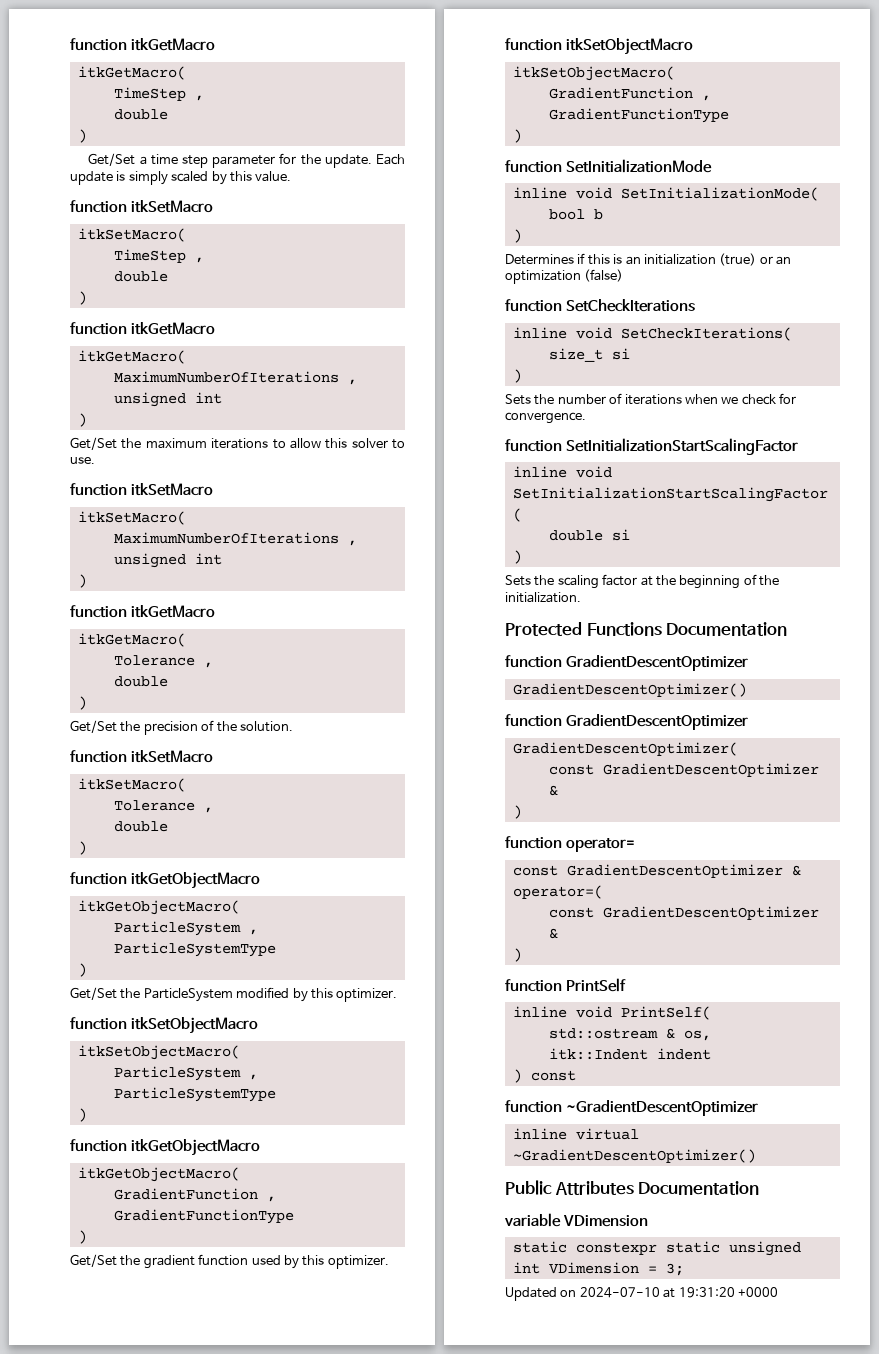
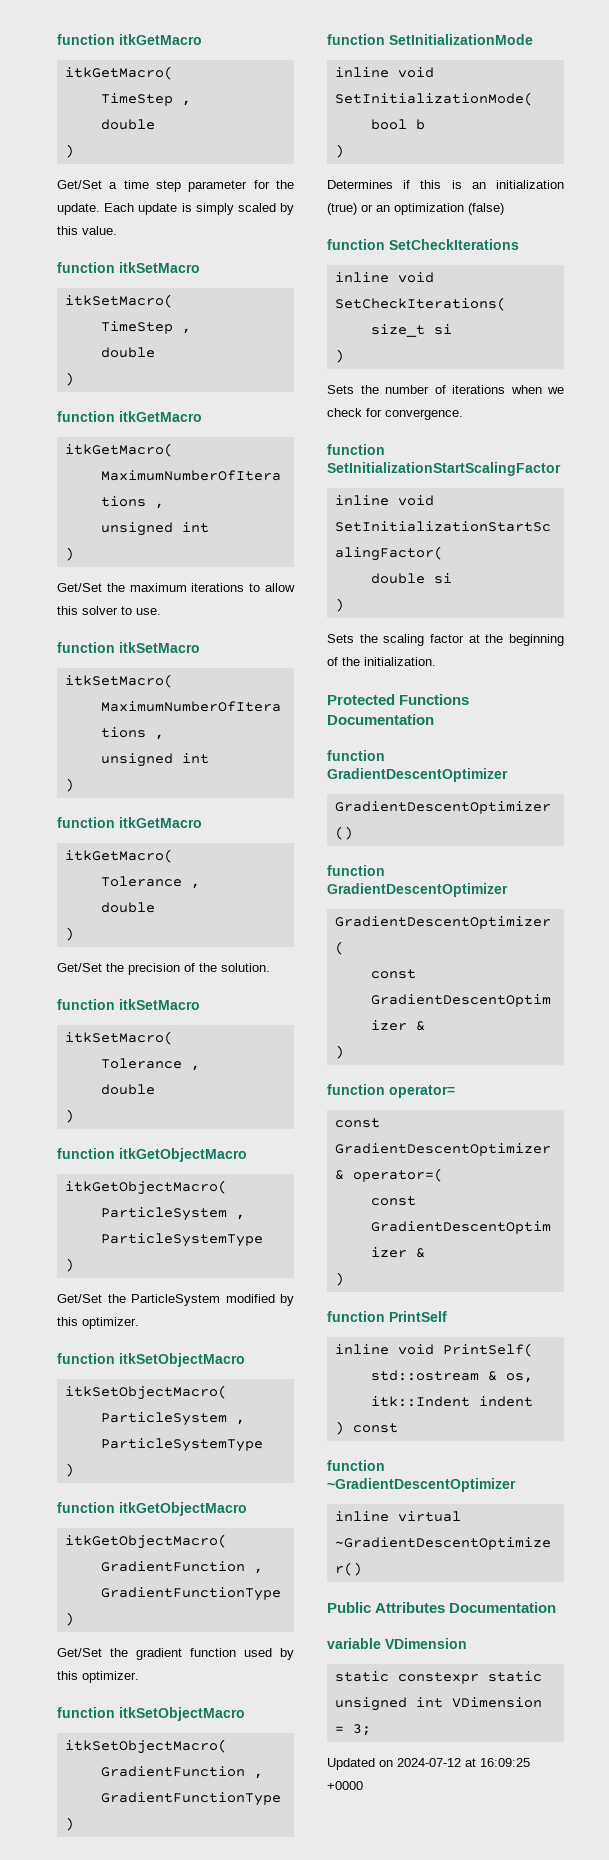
[579,1287,735,1298] 2024-07-10 at 19:31:20 -> [397,1758,530,1767] 2024-07-12 at 16:09:25

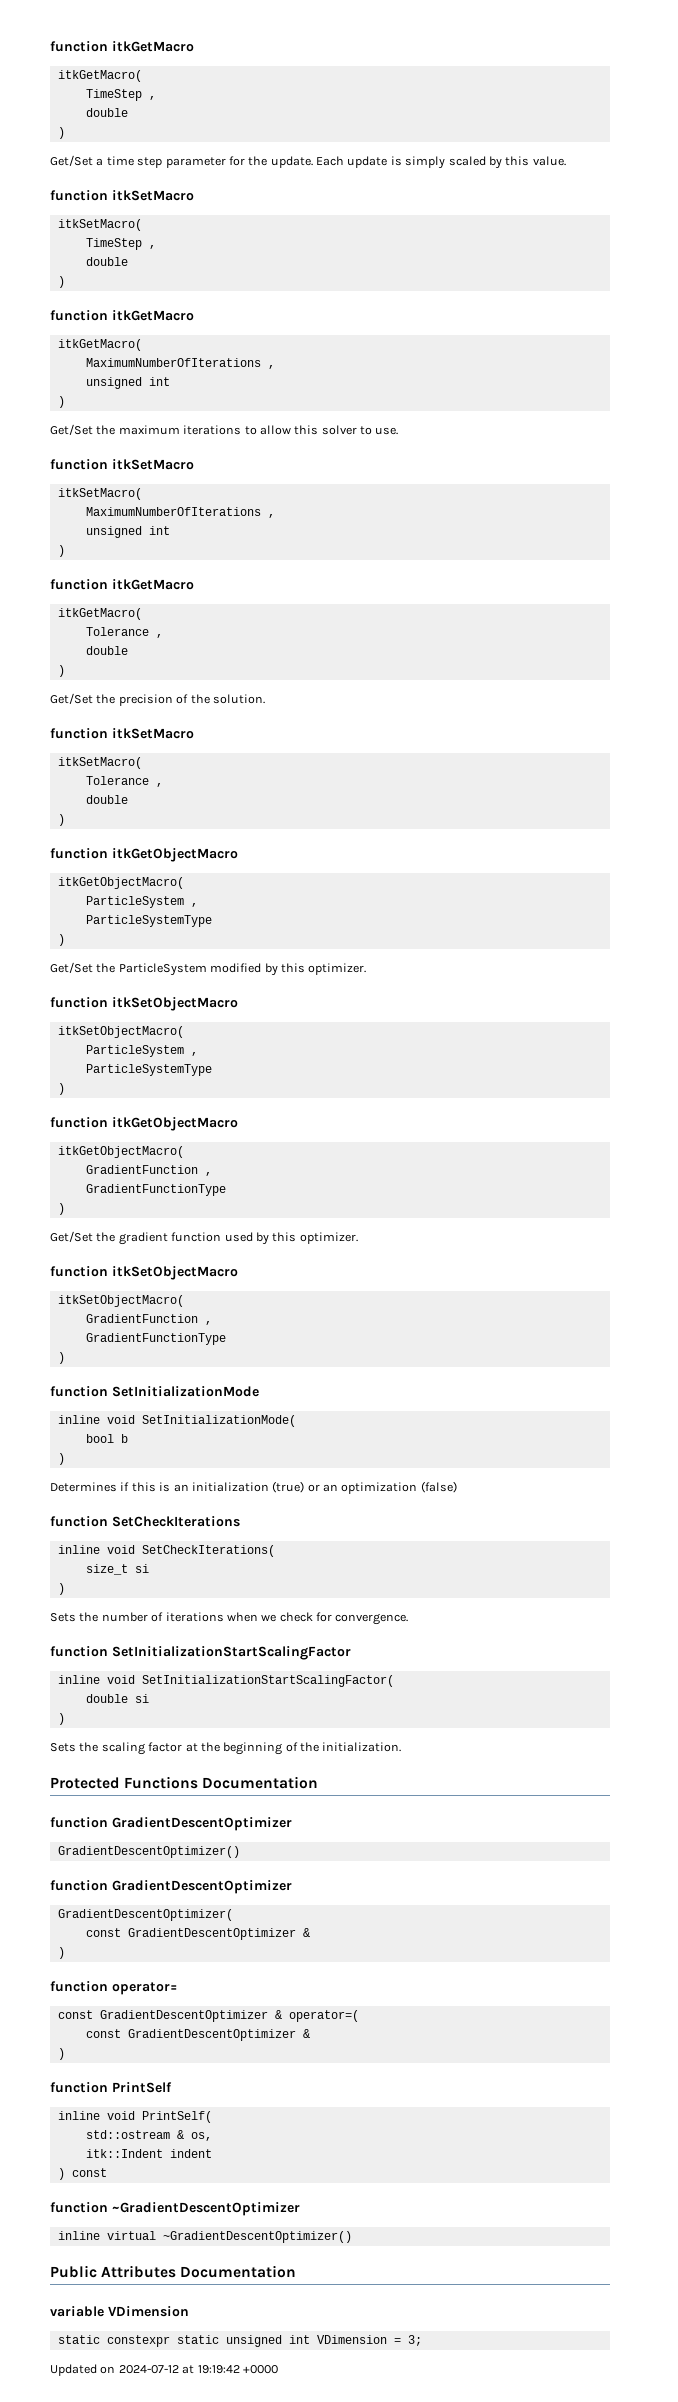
[480,1758,530,1767] 16:09:25 -> [197,2365,240,2374] 19:19:42

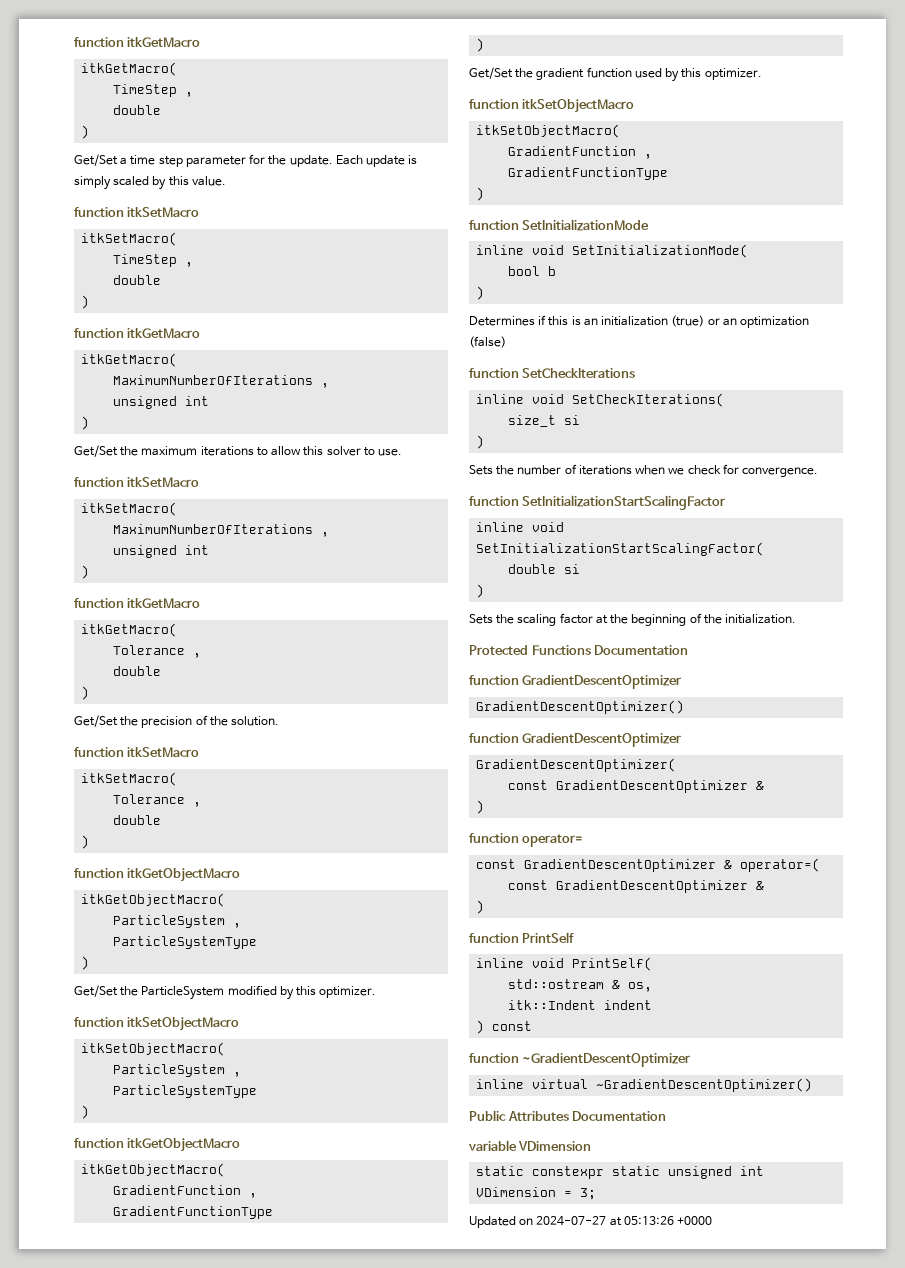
[118,2365,240,2374] 2024-07-12 at 19:19:42 -> [536,1216,674,1226] 2024-07-27 at 05:13:26

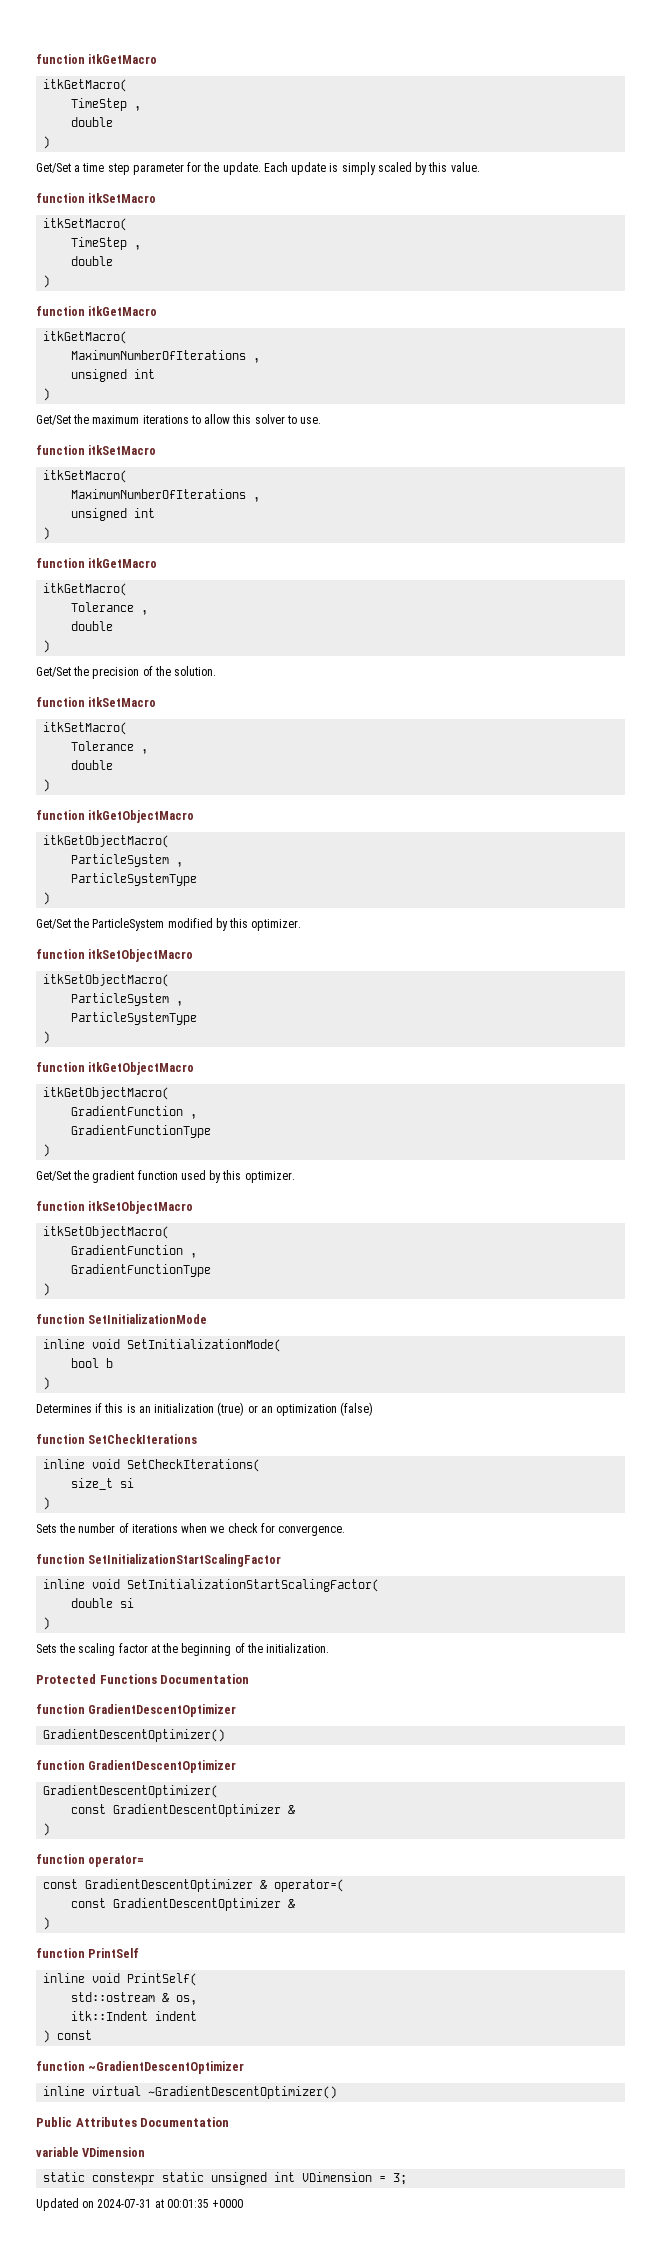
[536,1216,674,1226] 2024-07-27 at 05:13:26 -> [97,2199,209,2208] 2024-07-31 at 00:01:35

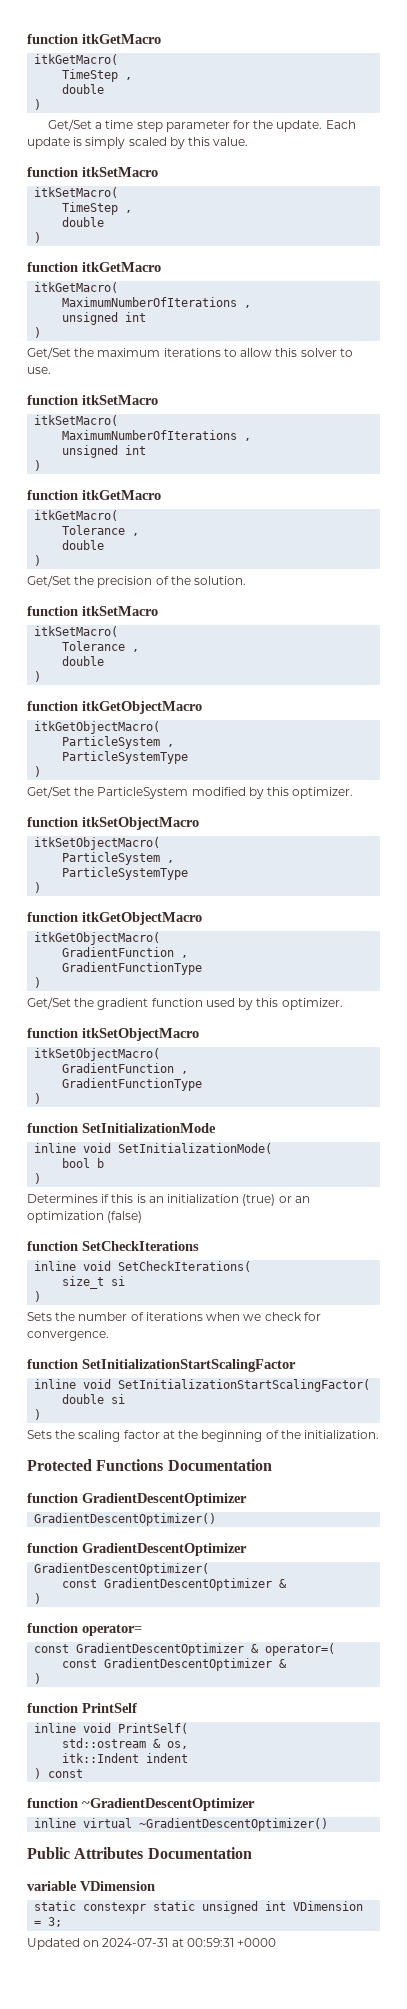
[166,2199,209,2208] 00:01:35 -> [186,1938,234,1947] 00:59:31

